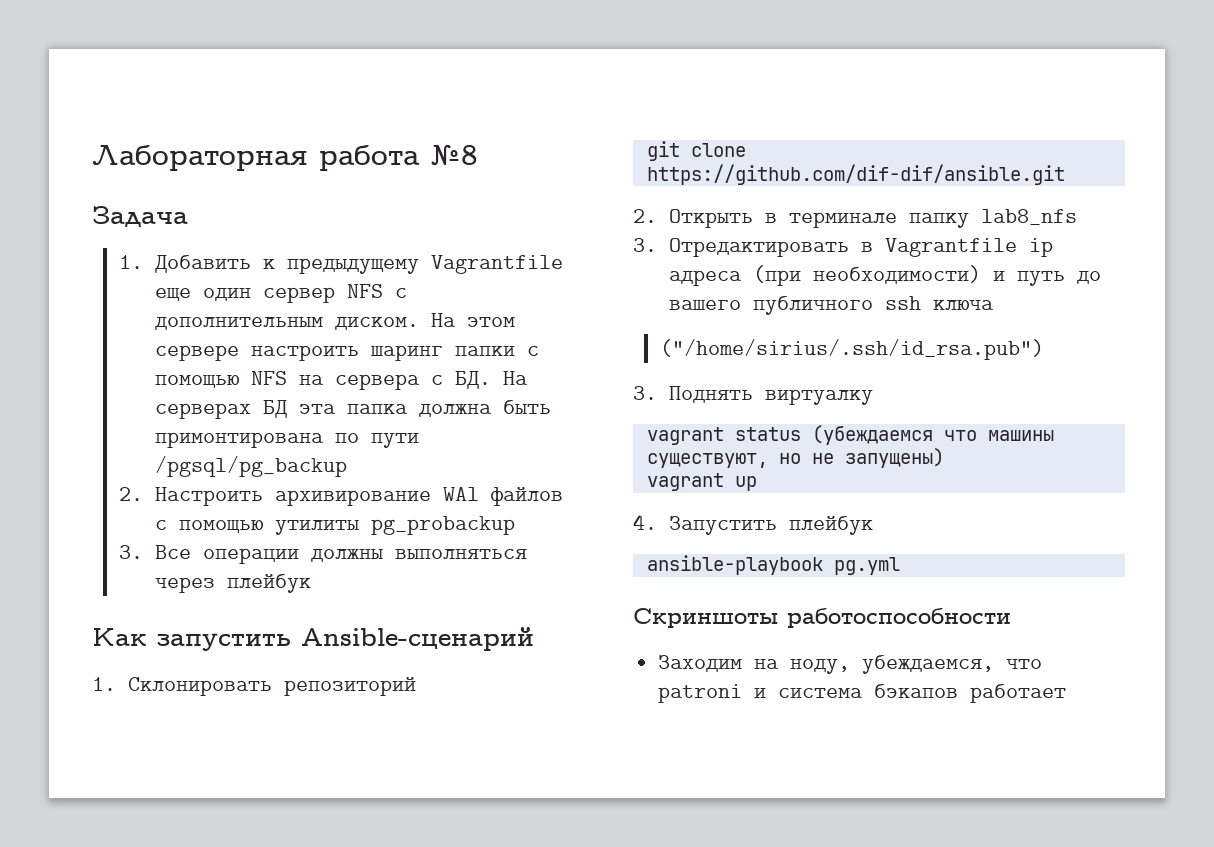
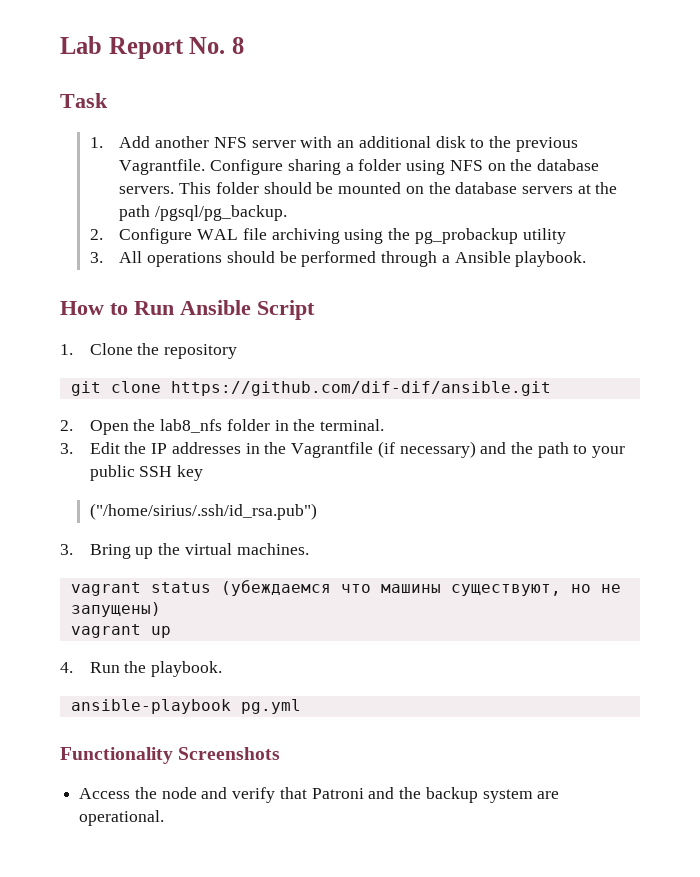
[92,144,478,171] [92,206,188,227] [119,255,563,274] [154,284,407,303] [154,313,515,330] [154,345,539,361] [154,371,528,390] [154,400,551,419] [154,432,419,448] [154,456,347,477] [119,487,563,506] [154,520,359,535] Лабораторная работа №8 // Задача // 1. Добавить к предыдущему Vagrantfile еще один сервер NFS с дополнительным диском. На этом сервере настроить шаринг папки с помощью NFS на сервера с БД. На серверах БД эта папка должна быть примонтирована по пути /pgsql/pg_backup // 2. Настроить архивирование WAl файлов с помощью утилиты -> [60,36,244,59] [60,93,108,108] [89,136,578,152] [119,159,599,175] [119,182,618,194] [119,205,288,221] [89,228,411,244] Lab Report No. 8 // Task // 1. Add another NFS server with an additional disk to the previous Vagrantfile. Configure sharing a folder using NFS on the database servers. This folder should be mounted on the database servers at the path /pgsql/pg_backup. // 2. Configure WAL file archiving using the
[119,545,527,564] [154,574,311,593] [92,627,534,651] [92,677,416,696] [646,141,746,161] [646,164,1065,185] [633,209,1077,228] [633,238,1053,257] [668,265,1101,286] [668,296,994,315] [660,339,1045,360] [633,386,873,405] // 3. Все операции должны выполняться через плейбук // Как запустить Ansible-сценарий // 1. Склонировать репозиторий // git clone https://github.com/dif-dif/ansible.git // 2. Открыть в терминале папку lab8_nfs // 3. Отредактировать в Vagrantfile ip адреса (при необходимости) и путь до вашего публичного ssh ключа // ("/home/sirius/.ssh/id_rsa.pub") // 3. Поднять виртуалку -> [522,228,566,244] [89,251,587,267] [60,300,315,320] [60,343,238,359] [70,381,551,396] [60,419,385,435] [60,441,626,458] [89,465,204,481] [89,503,317,520] [60,543,309,559] utility // 3. All operations should be performed through a Ansible playbook. // How to Run Ansible Script // 1. Clone the repository // git clone https://github.com/dif-dif/ansible.git // 2. Open the lab8_nfs folder in the terminal. // 3. Edit the IP addresses in the Vagrantfile (if necessary) and the path to your public SSH key // ("/home/sirius/.ssh/id_rsa.pub") // 3. Bring up the virtual machines.
[668,516,873,535] Запустить плейбук -> [89,661,223,677] Run the playbook.
[633,608,1011,628] [658,655,1043,674] [658,684,1067,703] Скриншоты работоспособности // Заходим на ноду, убеждаемся, что patroni и система бэкапов работает -> [60,747,281,764] [79,787,560,803] [79,810,165,826] Functionality Screenshots // Access the node and verify that Patroni and the backup system are operational.

